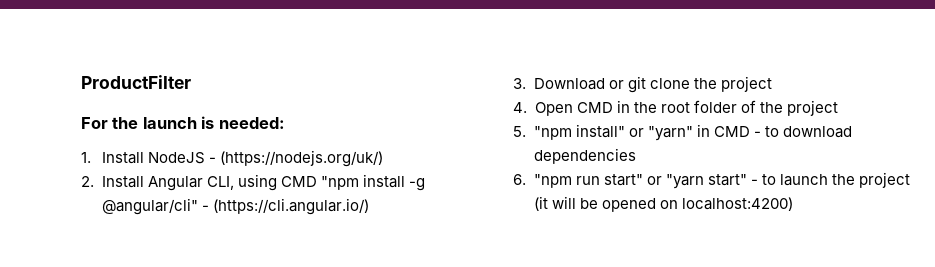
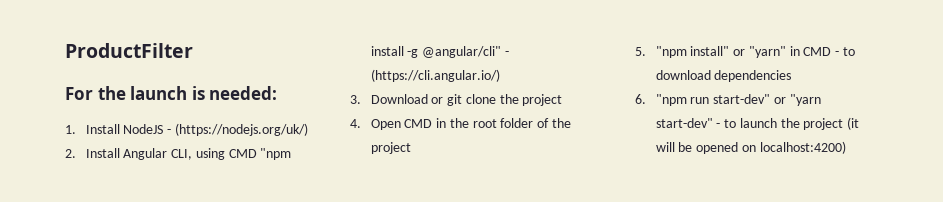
[603,174,643,186] start" -> [713,94,771,104] start-dev"
[707,174,747,186] start" -> [655,118,713,128] start-dev"

